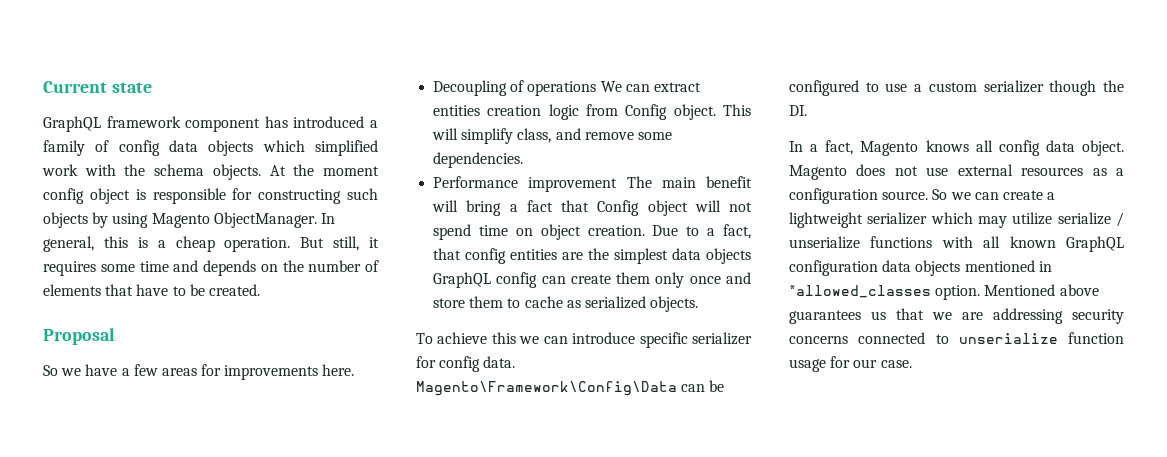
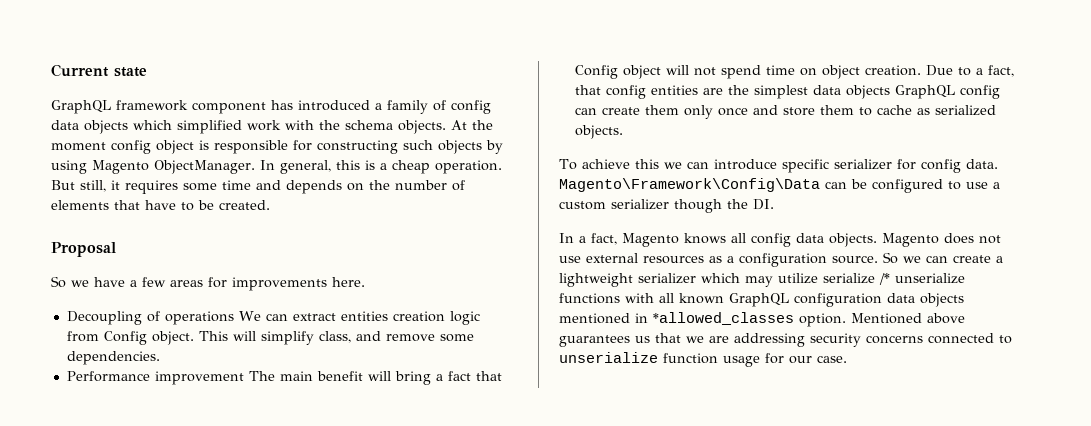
[1082,140,1124,156] object. -> [829,233,877,247] objects.
[1116,212,1124,227] / -> [879,273,890,285] /*

